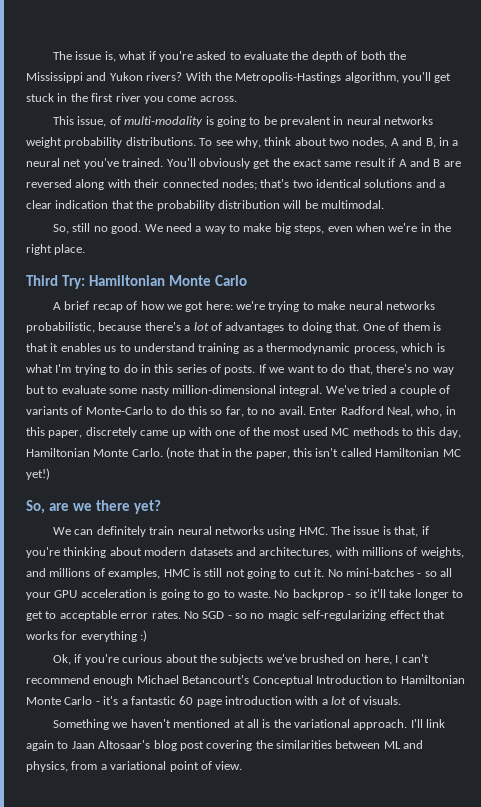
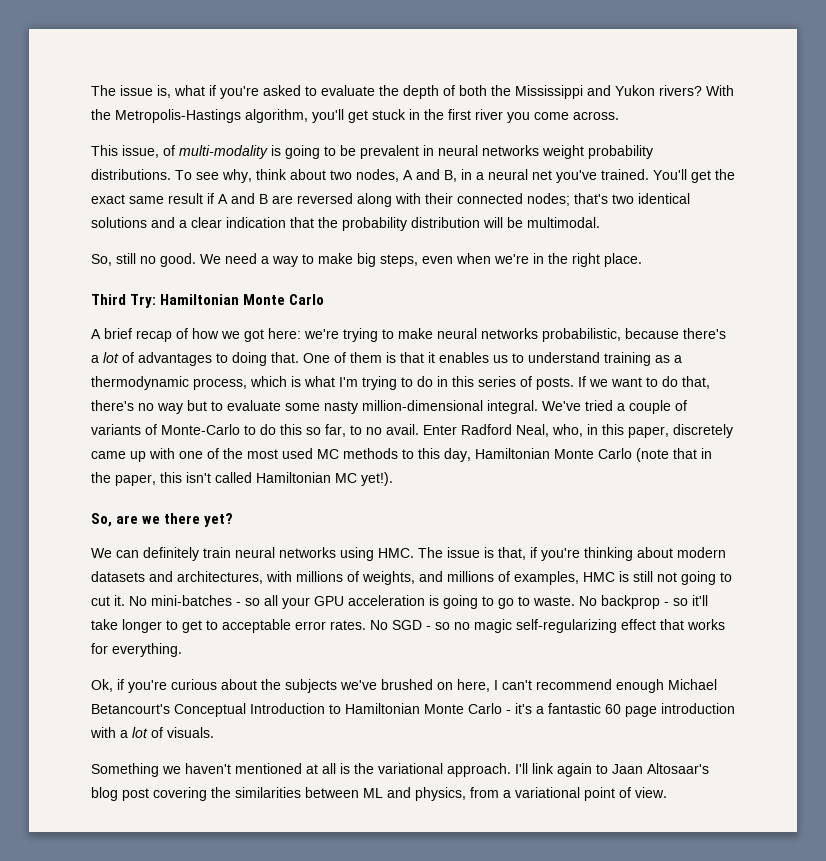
[198,158,250,169] obviously -> (687, 174) none
[131,448,163,457] Carlo. -> [598,448,632,459] Carlo
[26,468,50,480] yet!) -> [361,472,393,486] yet!).
[80,630,148,642] everything :) -> [112,643,182,657] everything.

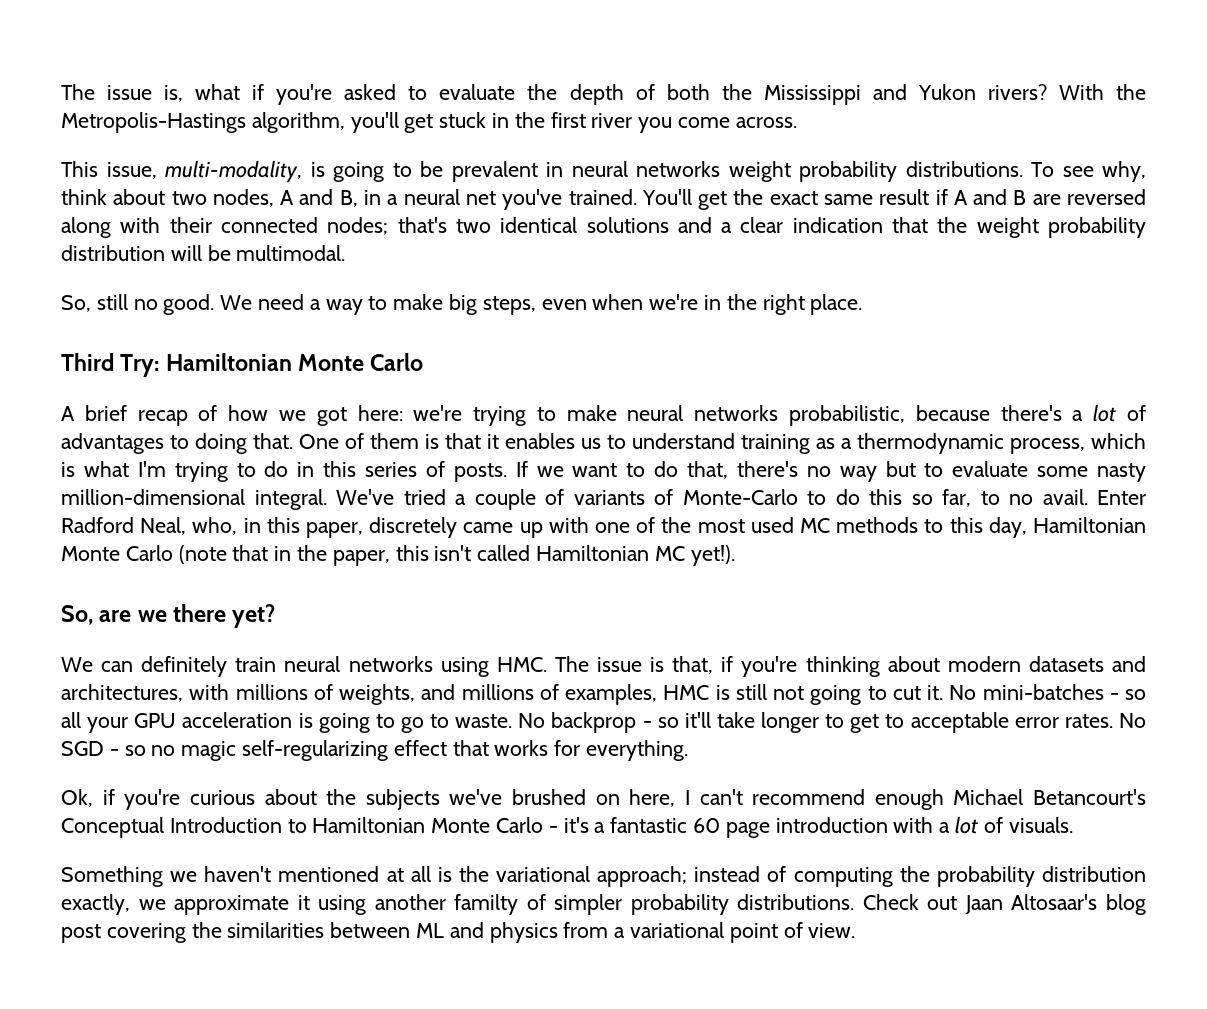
[163,145,268,159] of multi-modality -> [165,160,303,183] multi-modality,
(338, 222) none -> [976,217,1039,238] weight
[447,763,608,777] approach. I'll link again to -> [597,866,1146,887] [61,894,958,915] approach; instead of computing the probability distribution exactly, we approximate it using another familty of simpler probability distributions. Check out
[415,787,466,801] physics, -> [489,922,558,943] physics

